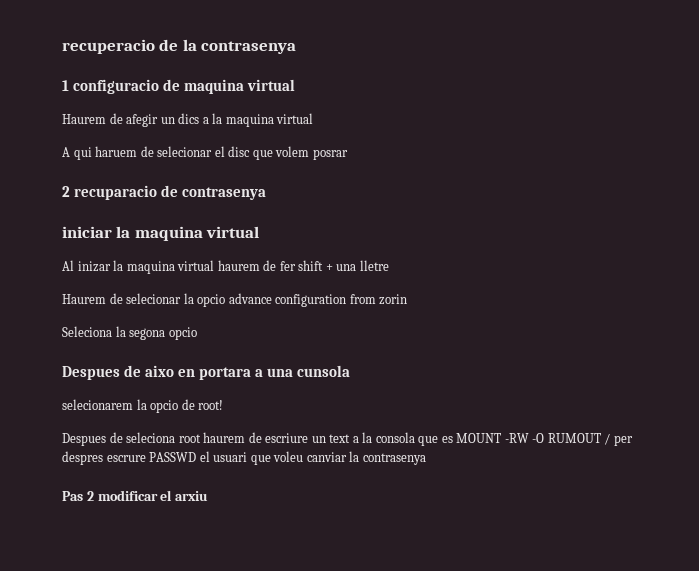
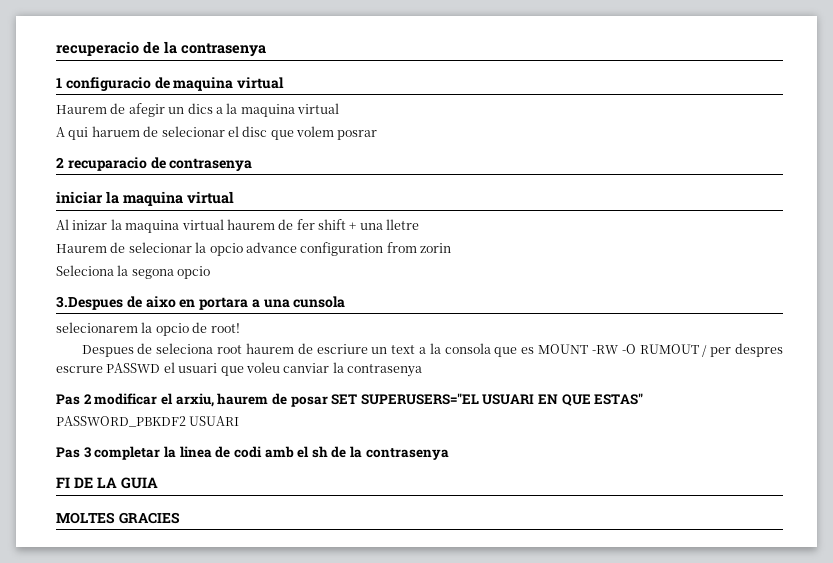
[62,366,120,380] Despues -> [56,296,123,310] 3.Despues
[175,491,209,501] arxiu -> [175,393,644,407] [56,416,240,427] [56,446,449,460] [56,477,158,489] [56,512,180,524] arxiu, haurem de posar SET SUPERUSERS="EL USUARI EN QUE ESTAS" // PASSWORD_PBKDF2 USUARI // Pas 3 completar la linea de codi amb el sh de la contrasenya // FI DE LA GUIA // MOLTES GRACIES

